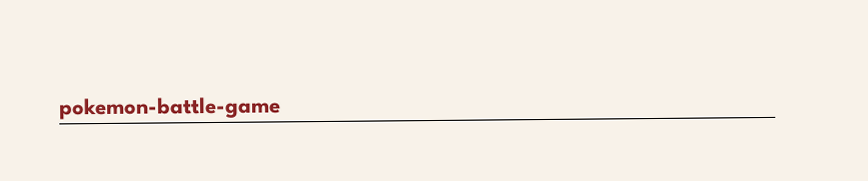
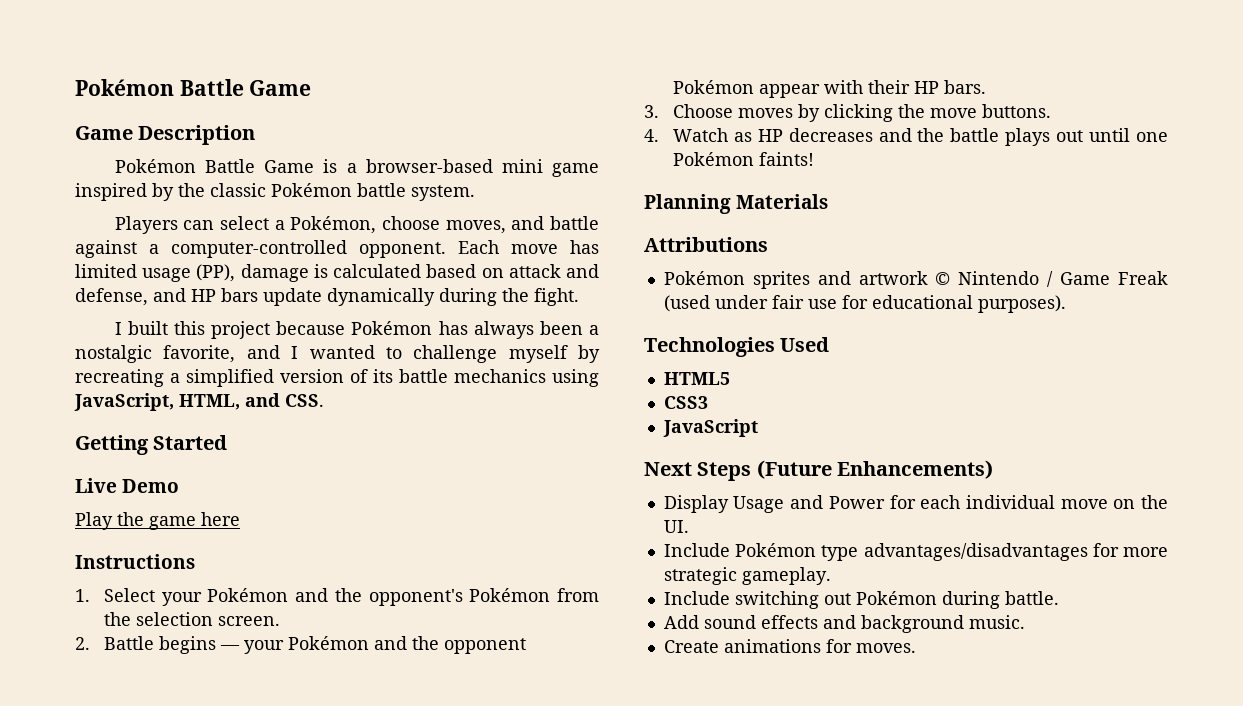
[59,96,281,120] pokemon-battle-game -> [75,79,312,96] [75,125,256,145] [114,159,599,177] [75,183,475,201] [114,216,599,234] [75,240,599,258] [75,264,599,282] [75,288,579,306] [114,321,599,339] [75,345,600,363] [75,369,599,387] [74,393,324,411] [75,435,228,455] [75,478,180,493] [75,512,240,530] [75,554,195,569] [75,588,599,606] [103,612,280,626] [75,636,526,654] [672,80,986,98] [644,104,1051,122] [644,128,1168,146] [672,152,814,166] [644,194,829,214] [644,237,768,252] [663,271,1168,289] [663,295,1066,313] [644,337,830,357] [663,372,730,385] [663,396,708,409] [662,419,758,437] [644,460,994,481] [663,495,1168,513] [663,520,689,533] [663,543,1168,561] [663,567,831,585] [663,591,1059,609] [663,615,1025,633] [663,639,916,653] Pokémon Battle Game // Game Description // Pokémon Battle Game is a browser-based mini game inspired by the classic Pokémon battle system. // Players can select a Pokémon, choose moves, and battle against a computer-controlled opponent. Each move has limited usage (PP), damage is calculated based on attack and defense, and HP bars update dynamically during the fight. // I built this project because Pokémon has always been a nostalgic favorite, and I wanted to challenge myself by recreating a simplified version of its battle mechanics using JavaScript, HTML, and CSS. // Getting Started // Live Demo // Play the game here // Instructions // 1. Select your Pokémon and the opponent's Pokémon from the selection screen. // 2. Battle begins — your Pokémon and the opponent Pokémon appear with their HP bars. // 3. Choose moves by clicking the move buttons. // 4. Watch as HP decreases and the battle plays out until one Pokémon faints! // Planning Materials // Attributions // Pokémon sprites and artwork © Nintendo / Game Freak (used under fair use for educational purposes). // Technologies Used // HTML5 // CSS3 // JavaScript // Next Steps (Future Enhancements) // Display Usage and Power for each individual move on the UI. // Include Pokémon type advantages/disadvantages for more strategic gameplay. // Include switching out Pokémon during battle. // Add sound effects and background music. // Create animations for moves.

